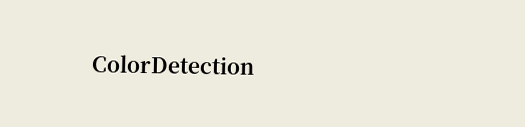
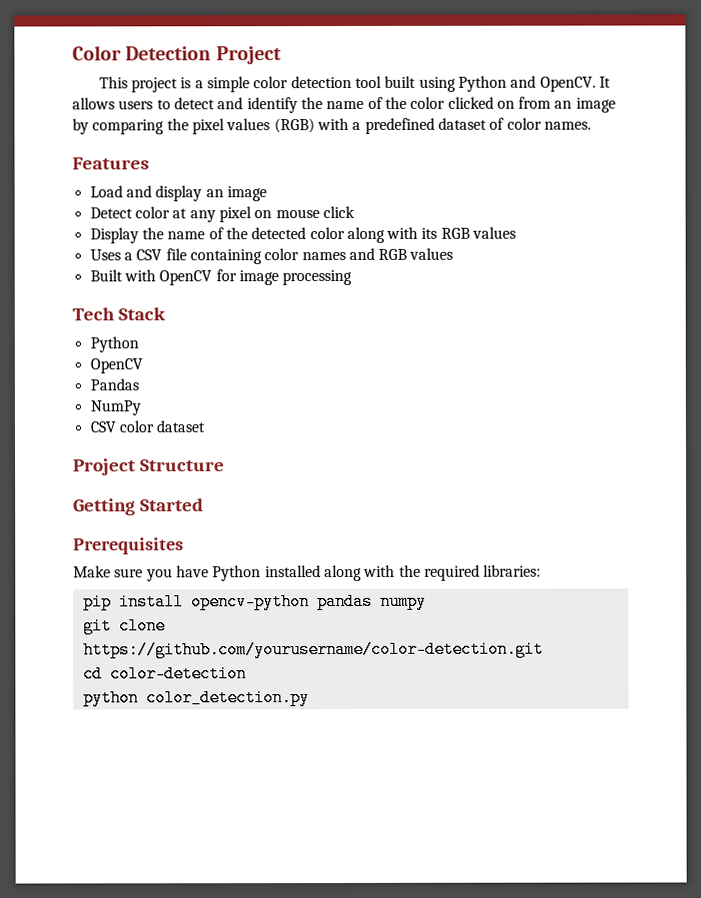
[91,54,255,75] ColorDetection -> [72,45,282,65] [98,75,611,93] [72,96,616,114] [72,117,591,135] [72,157,149,170] [89,185,267,202] [89,205,355,223] [89,226,517,244] [89,247,454,265] [89,269,353,286] [72,307,166,321] [89,336,139,353] [89,358,143,374] [89,378,139,391] [89,400,141,416] [89,420,206,433] [73,458,225,476] [73,498,204,516] [73,537,184,555] [73,564,542,582] [82,592,427,611] [82,617,166,635] [82,640,544,659] [82,665,247,683] [82,689,310,707] Color Detection Project // This project is a simple color detection tool built using Python and OpenCV. It allows users to detect and identify the name of the color clicked on from an image by comparing the pixel values (RGB) with a predefined dataset of color names. // Features // Load and display an image // Detect color at any pixel on mouse click // Display the name of the detected color along with its RGB values // Uses a CSV file containing color names and RGB values // Built with OpenCV for image processing // Tech Stack // Python // OpenCV // Pandas // NumPy // CSV color dataset // Project Structure // Getting Started // Prerequisites // Make sure you have Python installed along with the required libraries: // pip install opencv-python pandas numpy // git clone https://github.com/yourusername/color-detection.git // cd color-detection // python color_detection.py

